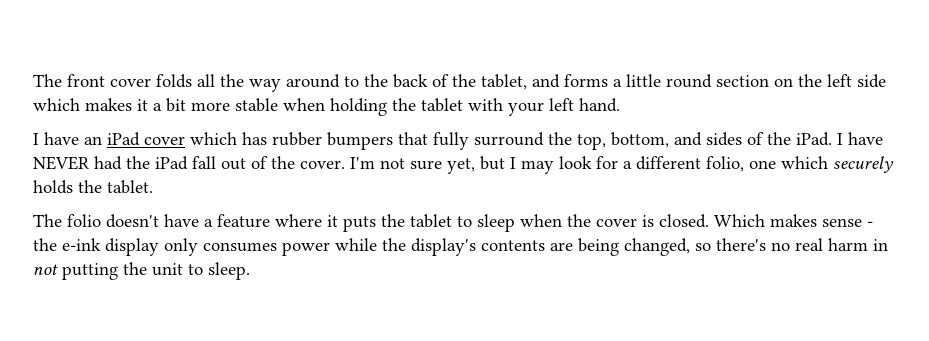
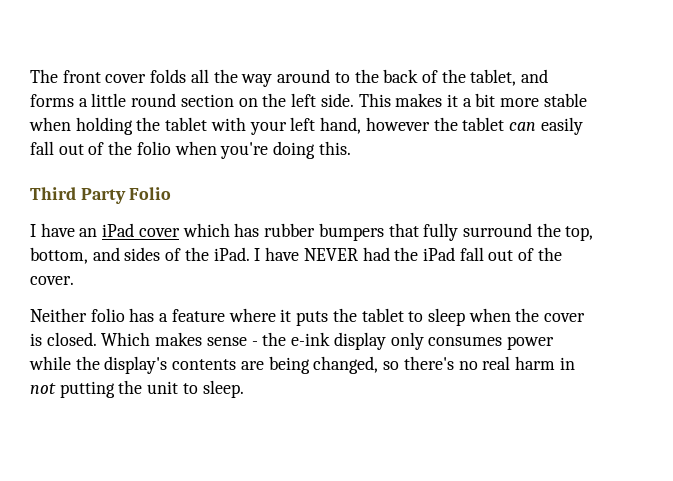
[857,74,886,88] [33,98,80,111] side which -> [320,93,391,107] side. This
[579,98,620,112] hand. -> [320,117,583,135] [30,141,351,159] [30,187,172,204] hand, however the tablet can easily fall out of the folio when you're doing this. // Third Party Folio
[350,156,894,174] [33,180,153,194] [33,214,199,228] I'm not sure yet, but I may look for a different folio, one which securely holds the tablet. // The folio doesn't have -> [30,308,155,322] // Neither folio has

